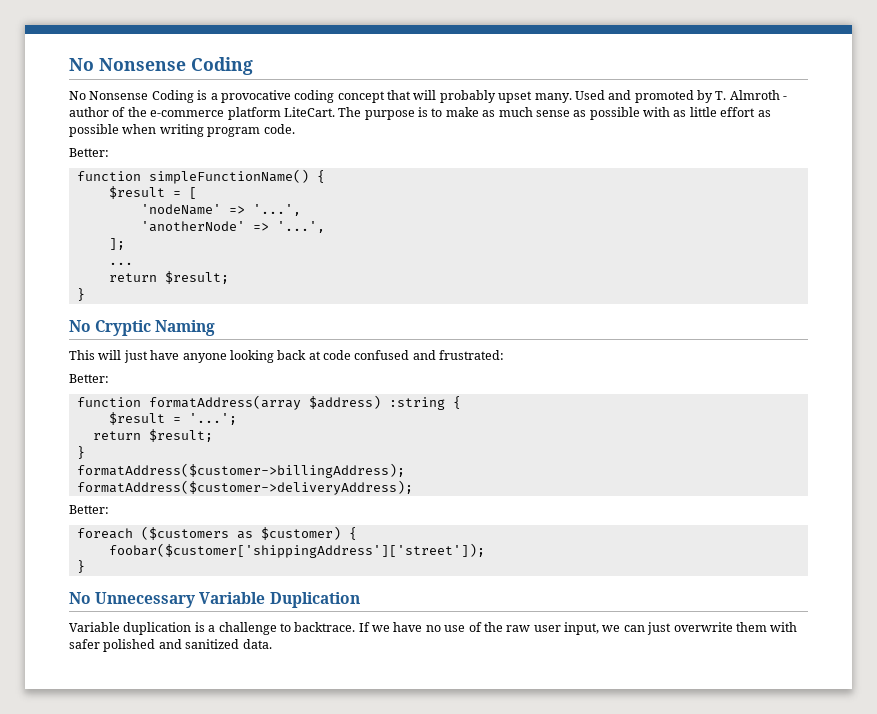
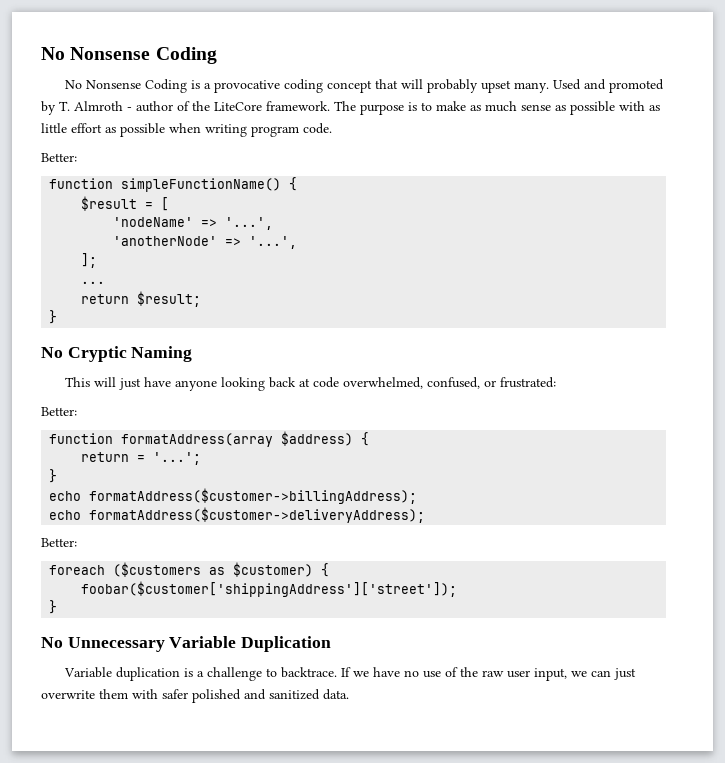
[150,107,335,120] e-commerce platform LiteCart. -> [214,101,330,111] LiteCore framework.
[354,350,436,360] confused and -> [343,377,497,389] overwhelmed, confused, or
[388,396,461,410] [108,412,165,425] :string { // $result -> [361,432,370,446] [81,452,130,462] { // return
[92,429,213,442] [76,446,85,459] // return $result; // } // -> [49,469,58,483] [49,491,82,501] // } // echo
(405, 470) none -> [49,510,82,520] echo

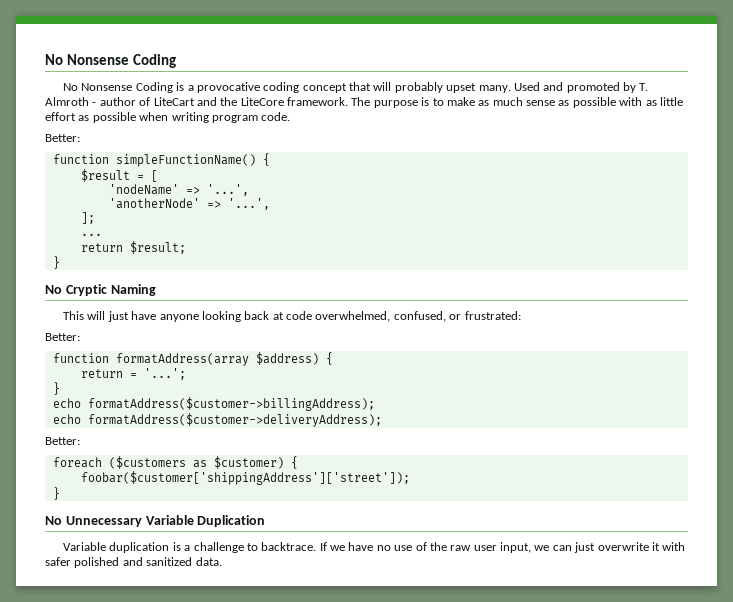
(190, 106) none -> [153,97,217,106] LiteCart and
[99,689,128,699] them -> [651,542,660,551] it

